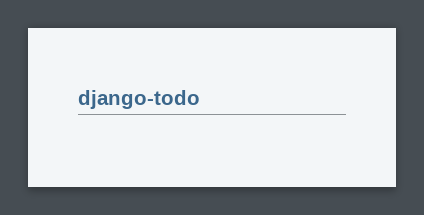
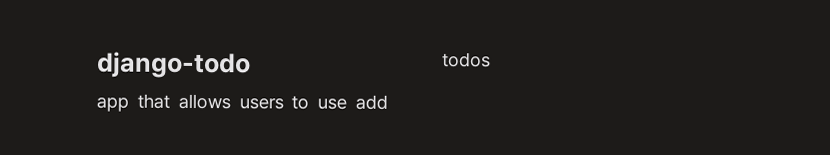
(200, 99) none -> [96,93,389,112] [442,52,491,68] // app that allows users to use add todos

